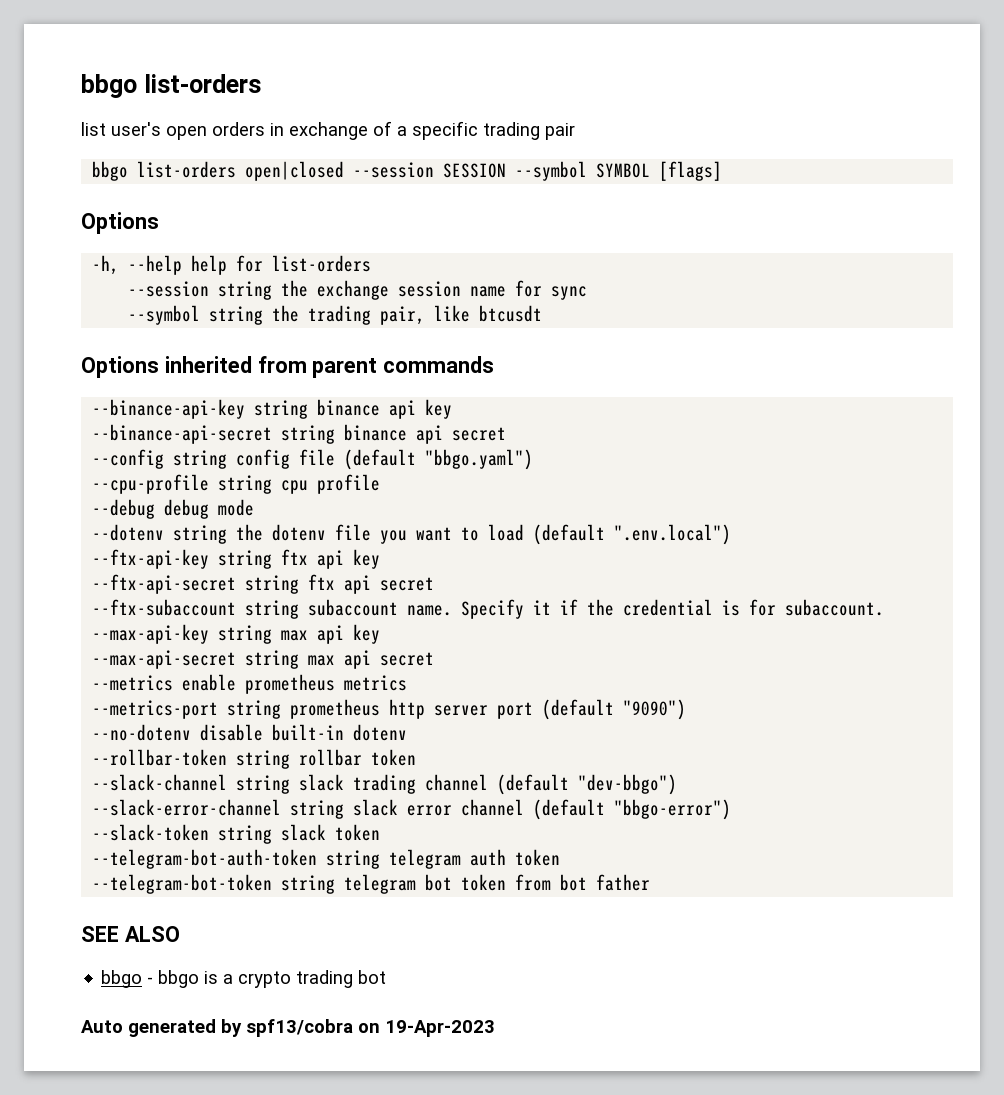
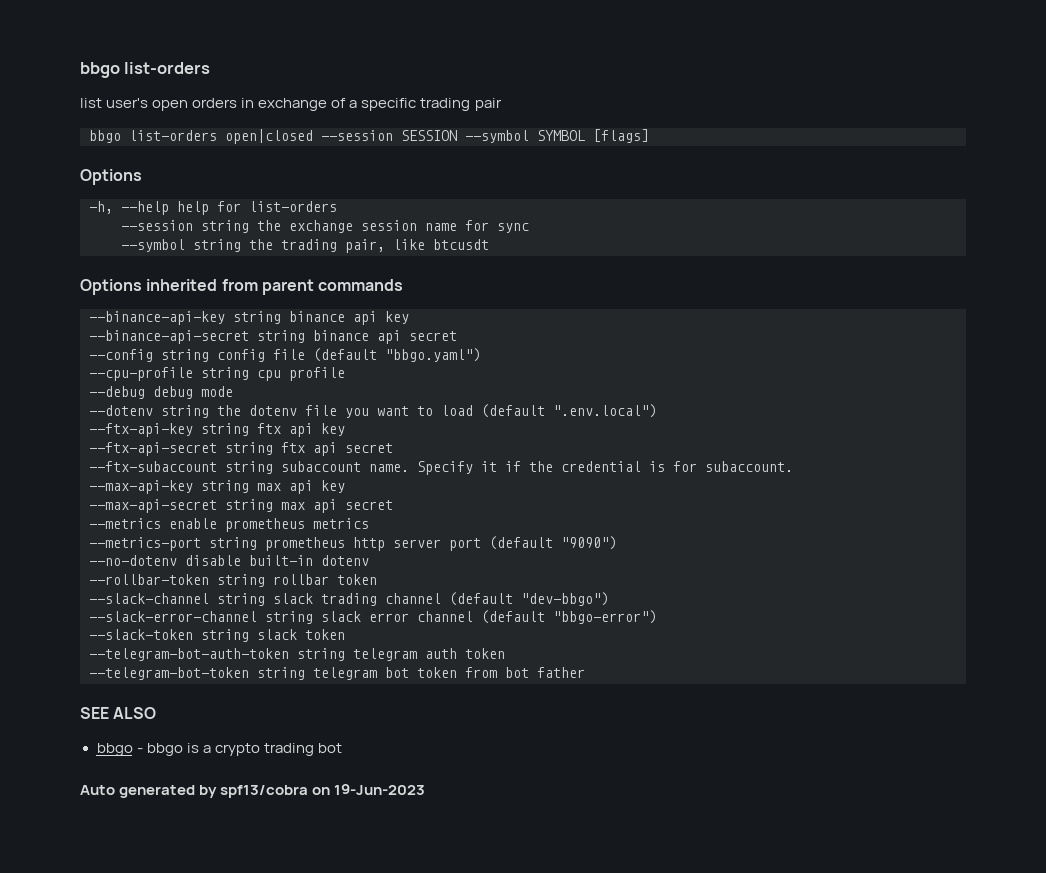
[385,1020,495,1037] 19-Apr-2023 -> [334,784,426,795] 19-Jun-2023

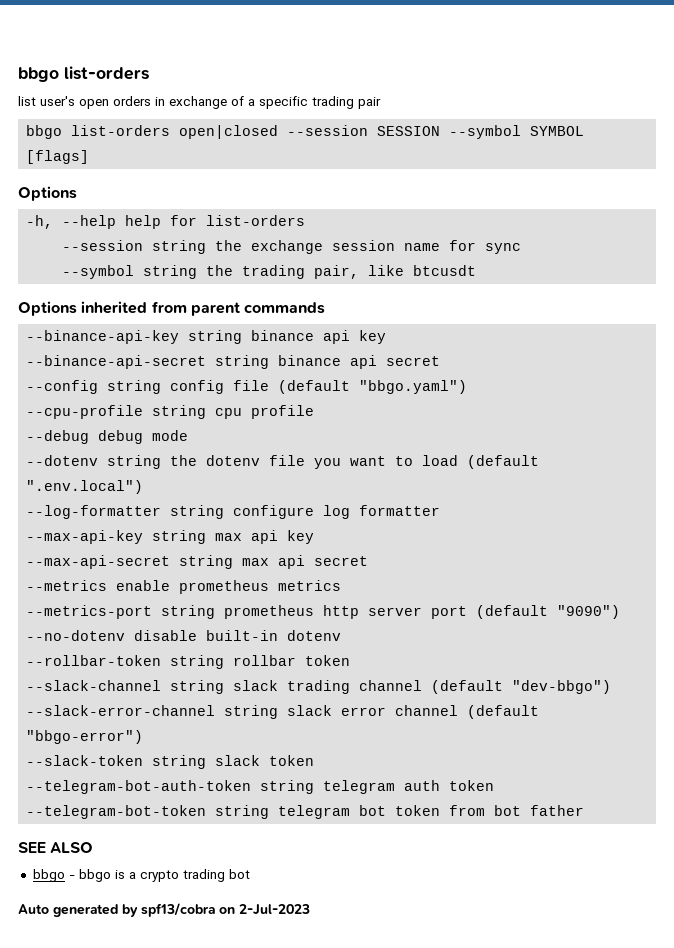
[89,423,345,437] [89,442,393,456] [89,461,793,475] --ftx-api-key string ftx api key // --ftx-api-secret string ftx api secret // --ftx-subaccount string subaccount name. Specify it if the credential is for subaccount. -> [26,505,441,519] --log-formatter string configure log formatter
[334,784,426,795] 19-Jun-2023 -> [239,904,310,915] 2-Jul-2023

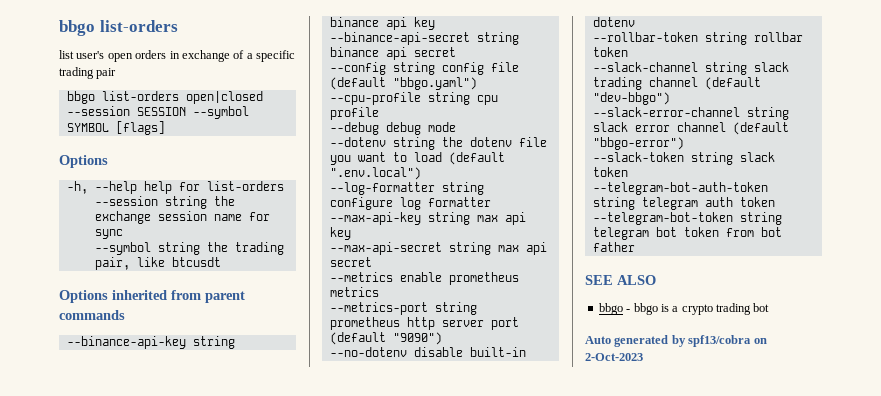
[239,904,310,915] 2-Jul-2023 -> [585,353,643,361] 2-Oct-2023

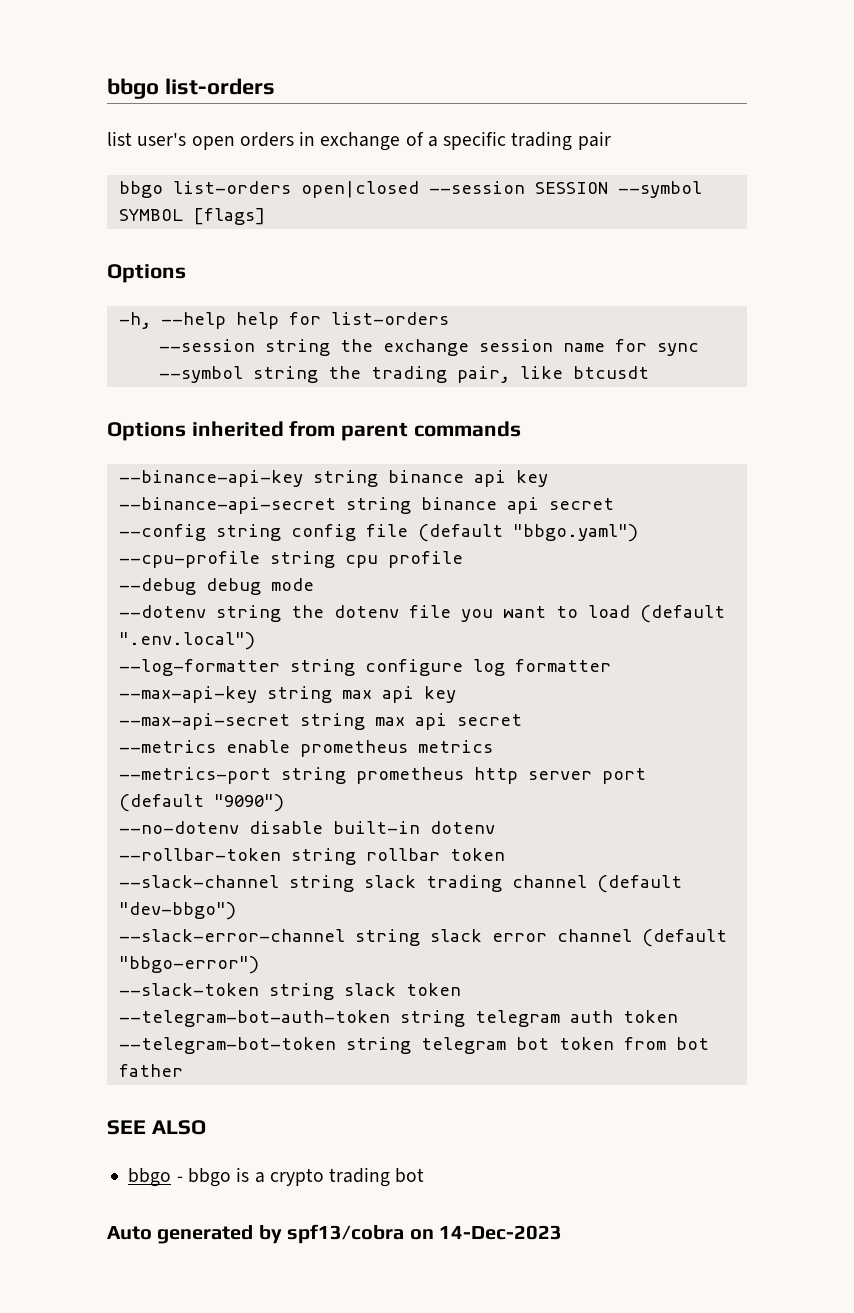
[585,353,643,361] 2-Oct-2023 -> [439,1225,562,1240] 14-Dec-2023

